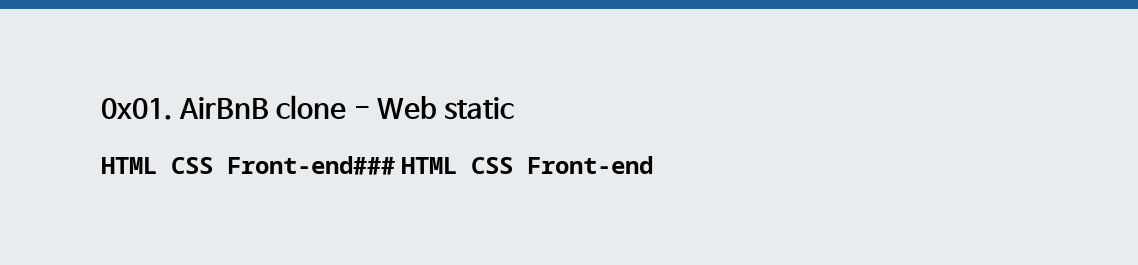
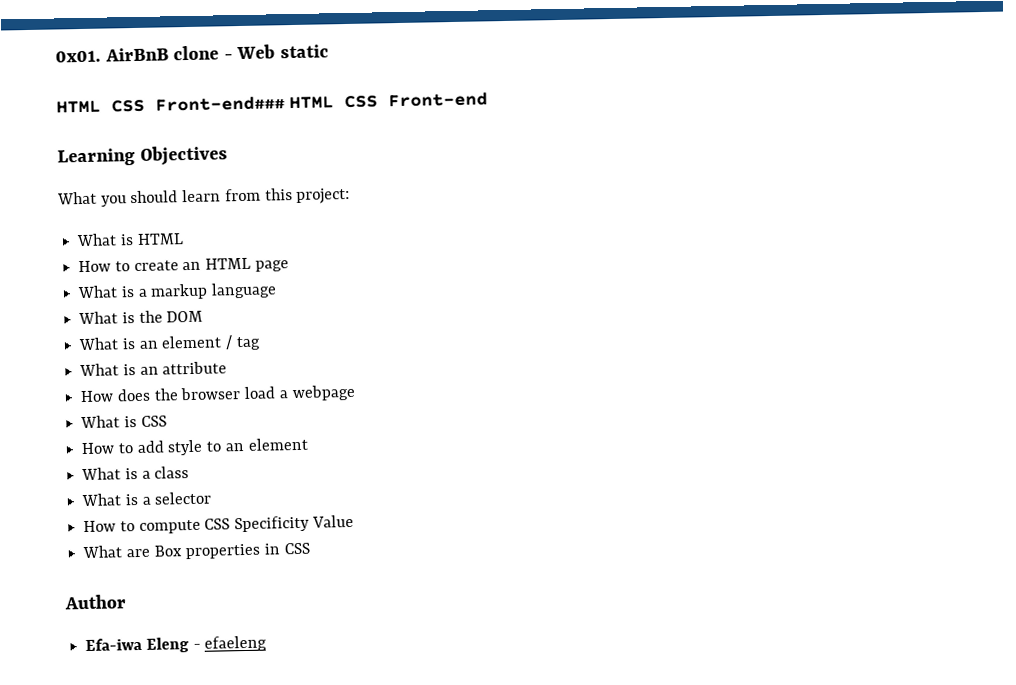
(654, 165) none -> [57,145,228,167] [57,187,351,207] [76,233,184,247] [78,257,289,273] [77,282,278,300] [78,310,204,325] [78,335,261,351] [79,361,228,377] [80,384,356,403] [80,415,167,429] [81,437,308,456] [81,466,190,481] [81,491,212,507] [83,514,354,534] [82,542,310,560] [64,594,126,610] [85,635,268,653] // Learning Objectives // What you should learn from this project: // What is HTML // How to create an HTML page // What is a markup language // What is the DOM // What is an element / tag // What is an attribute // How does the browser load a webpage // What is CSS // How to add style to an element // What is a class // What is a selector // How to compute CSS Specificity Value // What are Box properties in CSS // Author // Efa-iwa Eleng - efaeleng

